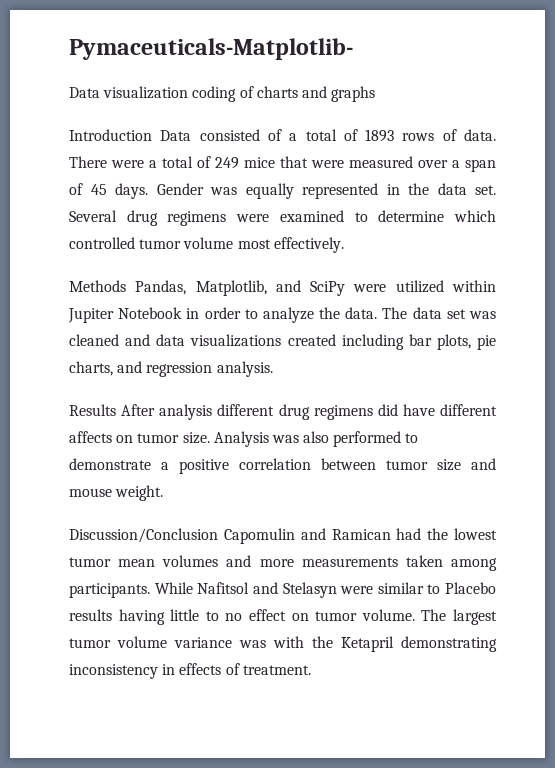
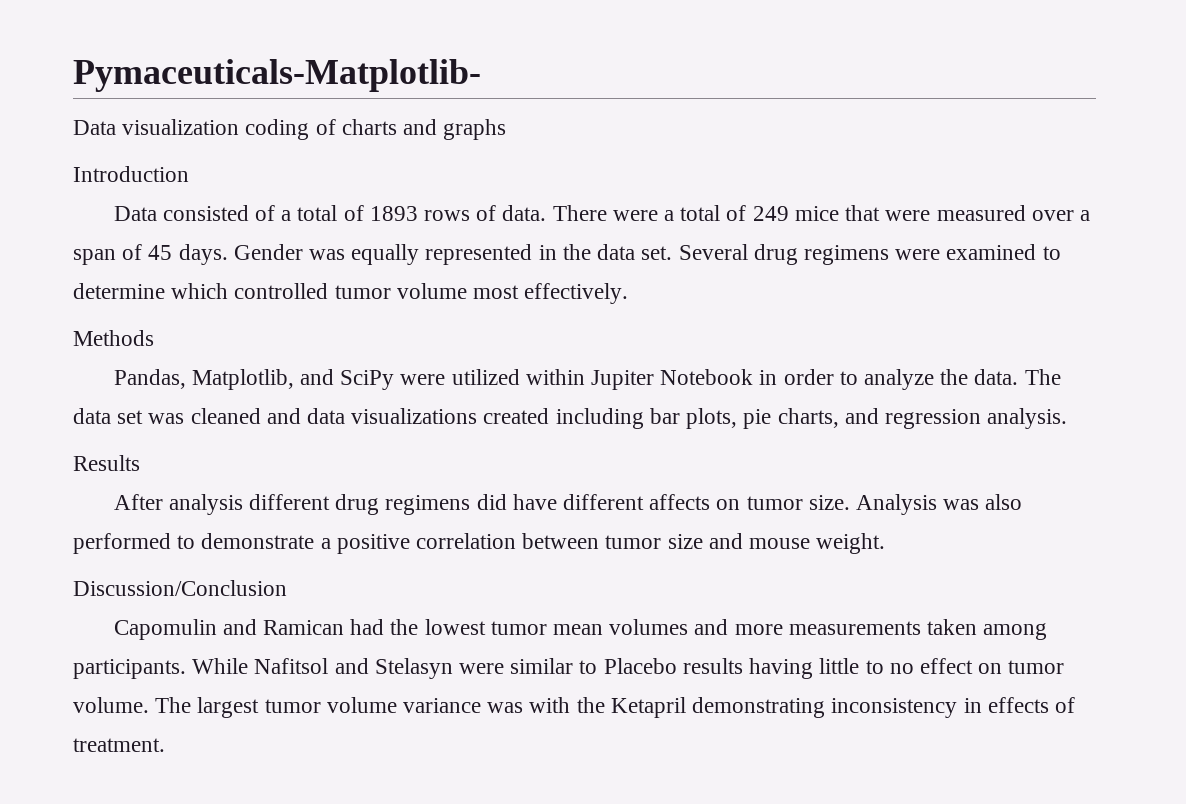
(152, 135) none -> (189, 174) //
(126, 286) none -> (154, 338) //
(116, 410) none -> (140, 463) //
(218, 535) none -> (287, 588) //

